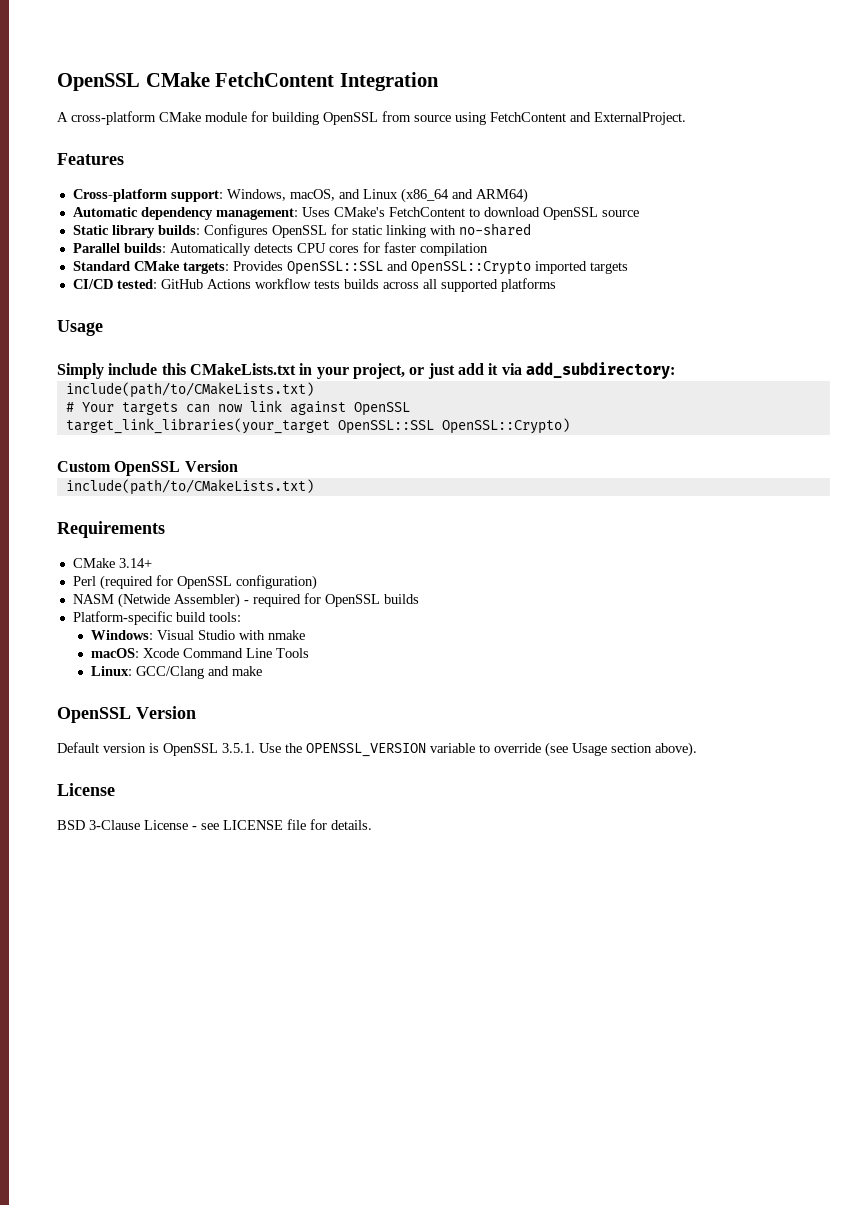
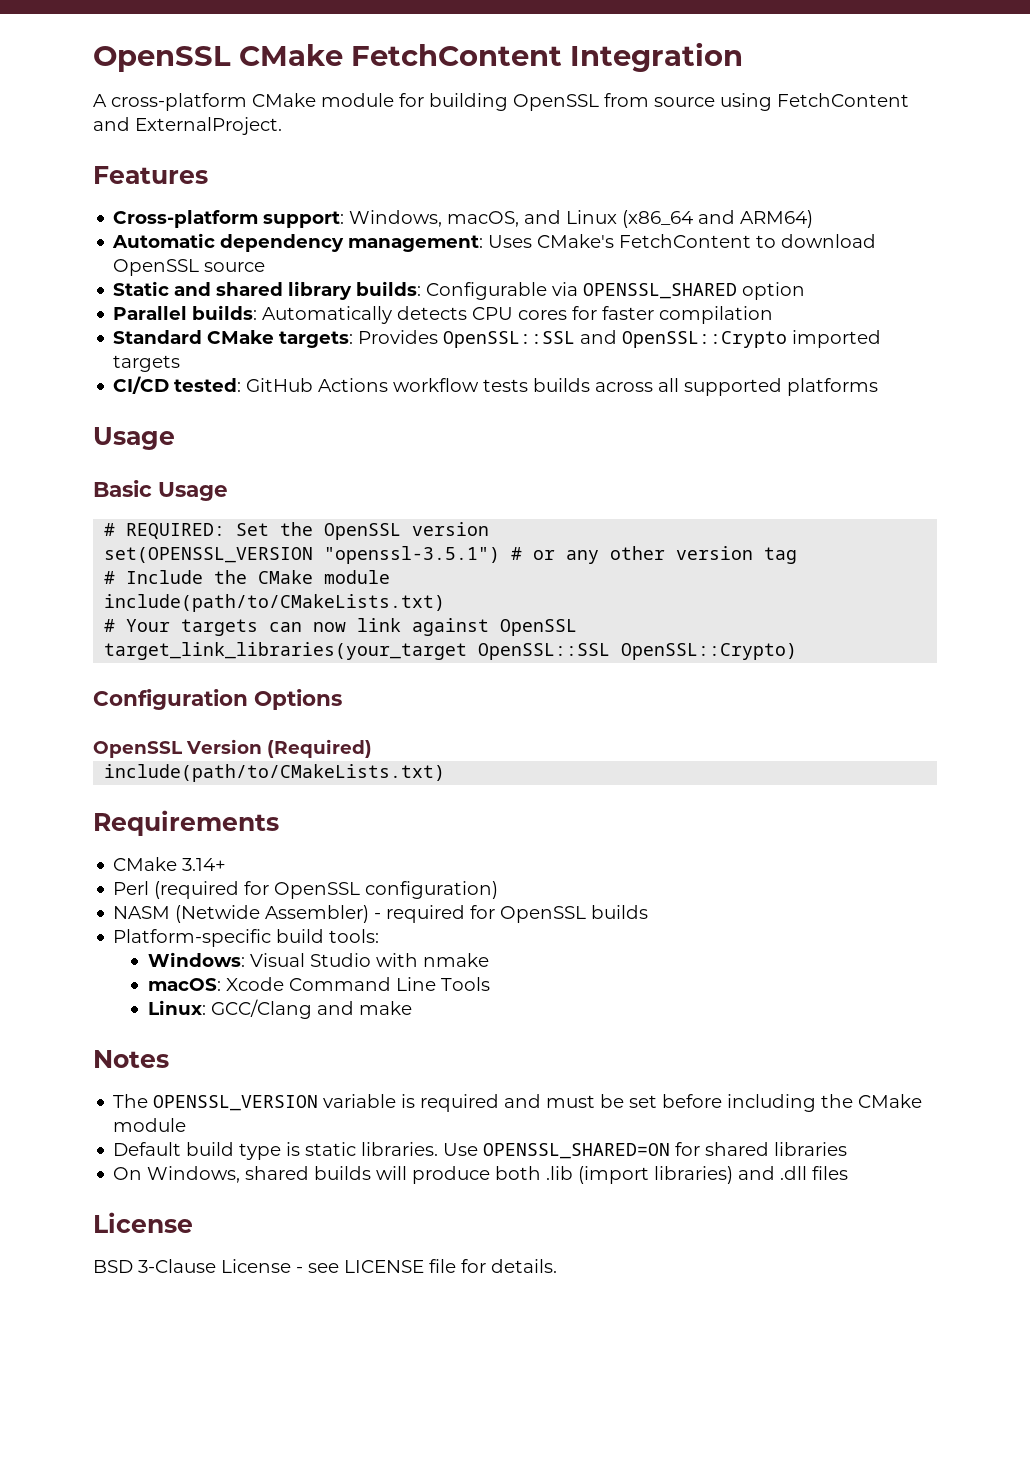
[111,223,531,238] library builds: Configures OpenSSL for static linking with no-shared -> [174,281,806,300] and shared library builds: Configurable via OPENSSL_SHARED option
[57,362,675,379] Simply include this CMakeLists.txt in your project, or just add it via add_subdirectory: -> [93,480,228,501] [104,522,490,540] [104,546,798,564] [104,570,391,584] Basic Usage // # REQUIRED: Set the OpenSSL version // set(OPENSSL_VERSION "openssl-3.5.1") # or any other version tag // # Include the CMake module
[57,460,238,476] Custom OpenSSL Version -> [93,689,342,710] [93,739,372,758] Configuration Options // OpenSSL Version (Required)
[57,706,196,723] [57,742,697,757] OpenSSL Version // Default version is OpenSSL 3.5.1. Use the OPENSSL_VERSION variable to override (see Usage section above). -> [93,1050,169,1068] [113,1094,923,1112] [113,1118,187,1132] [113,1142,848,1160] [113,1166,849,1184] Notes // The OPENSSL_VERSION variable is required and must be set before including the CMake module // Default build type is static libraries. Use OPENSSL_SHARED=ON for shared libraries // On Windows, shared builds will produce both .lib (import libraries) and .dll files

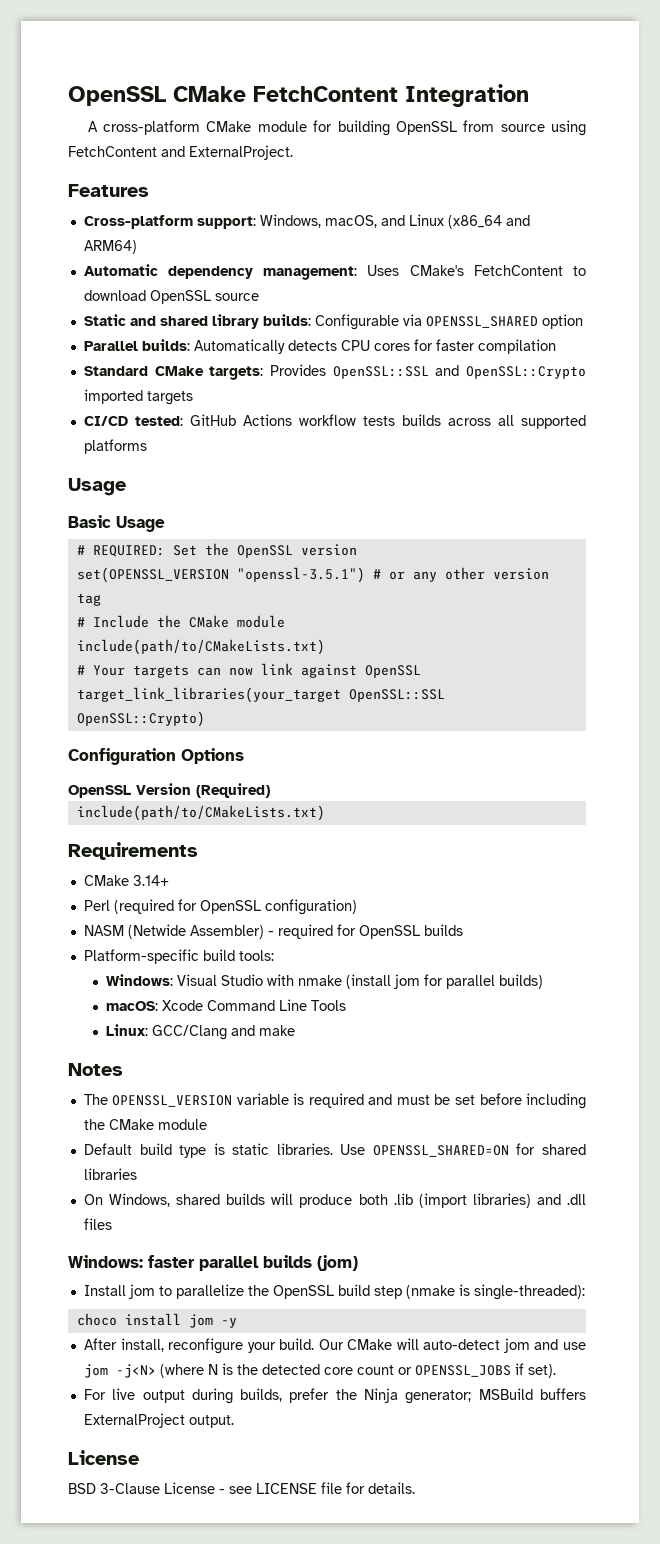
(489, 960) none -> [345,974,543,989] (install jom for parallel builds)
(849, 1173) none -> [68,1255,358,1271] [83,1284,585,1300] [76,1313,237,1328] [83,1338,587,1354] [83,1363,556,1378] [83,1388,586,1404] [83,1413,234,1428] // Windows: faster parallel builds (jom) // Install jom to parallelize the OpenSSL build step (nmake is single-threaded): // choco install jom -y // After install, reconfigure your build. Our CMake will auto-detect jom and use jom -j<N> (where N is the detected core count or OPENSSL_JOBS if set). // For live output during builds, prefer the Ninja generator; MSBuild buffers ExternalProject output.

